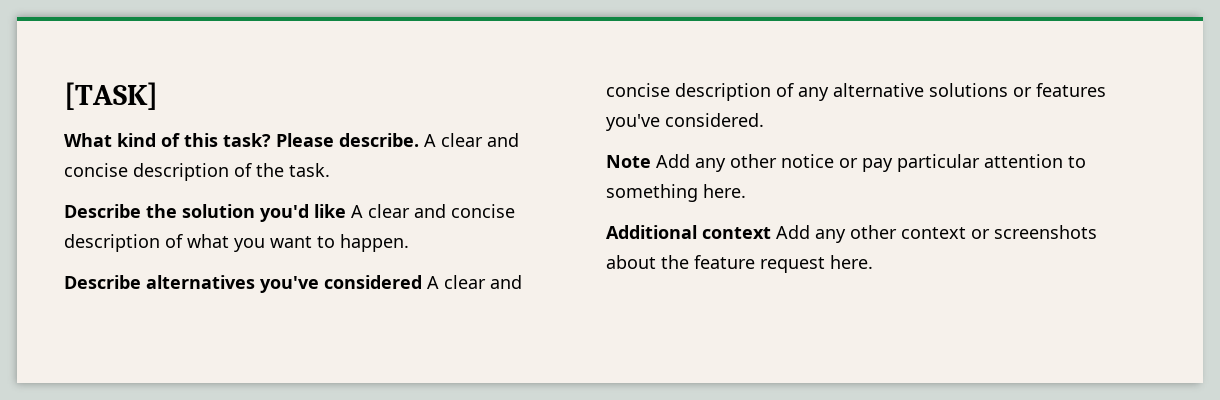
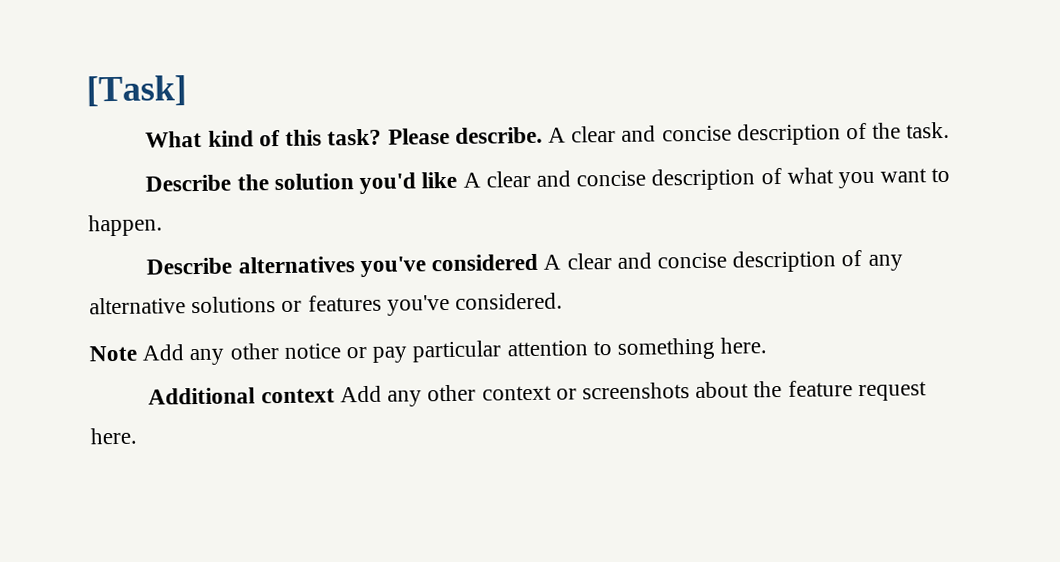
[64,82,158,110] [TASK] -> [86,75,187,107] [Task]

